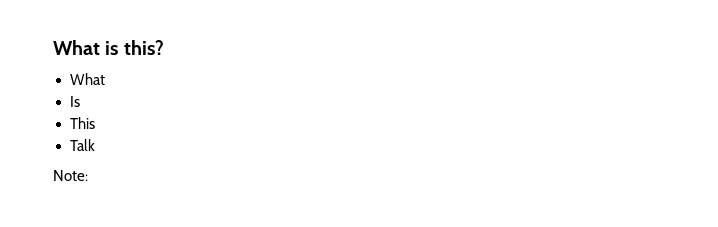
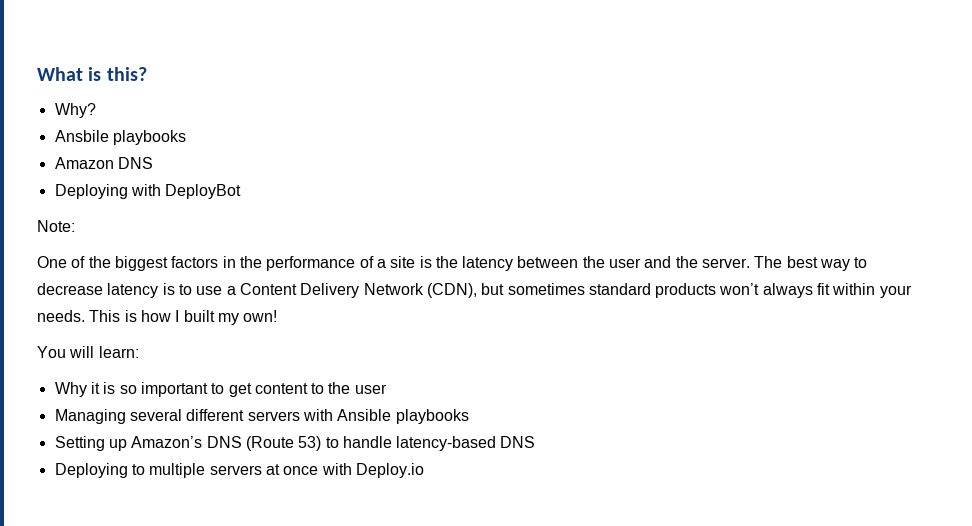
[69,73,105,85] [69,96,80,107] [69,117,95,129] [69,139,96,151] [53,170,88,181] What // Is // This // Talk // Note: -> [54,103,96,118] [54,130,186,145] [54,157,153,169] [54,184,242,199] [37,220,75,232] [37,256,868,271] [37,283,912,298] [37,310,278,325] [37,346,139,358] [54,382,387,397] [54,409,469,424] [54,436,536,451] [54,463,424,478] Why? // Ansbile playbooks // Amazon DNS // Deploying with DeployBot // Note: // One of the biggest factors in the performance of a site is the latency between the user and the server. The best way to decrease latency is to use a Content Delivery Network (CDN), but sometimes standard products won’t always fit within your needs. This is how I built my own! // You will learn: // Why it is so important to get content to the user // Managing several different servers with Ansible playbooks // Setting up Amazon’s DNS (Route 53) to handle latency-based DNS // Deploying to multiple servers at once with Deploy.io

